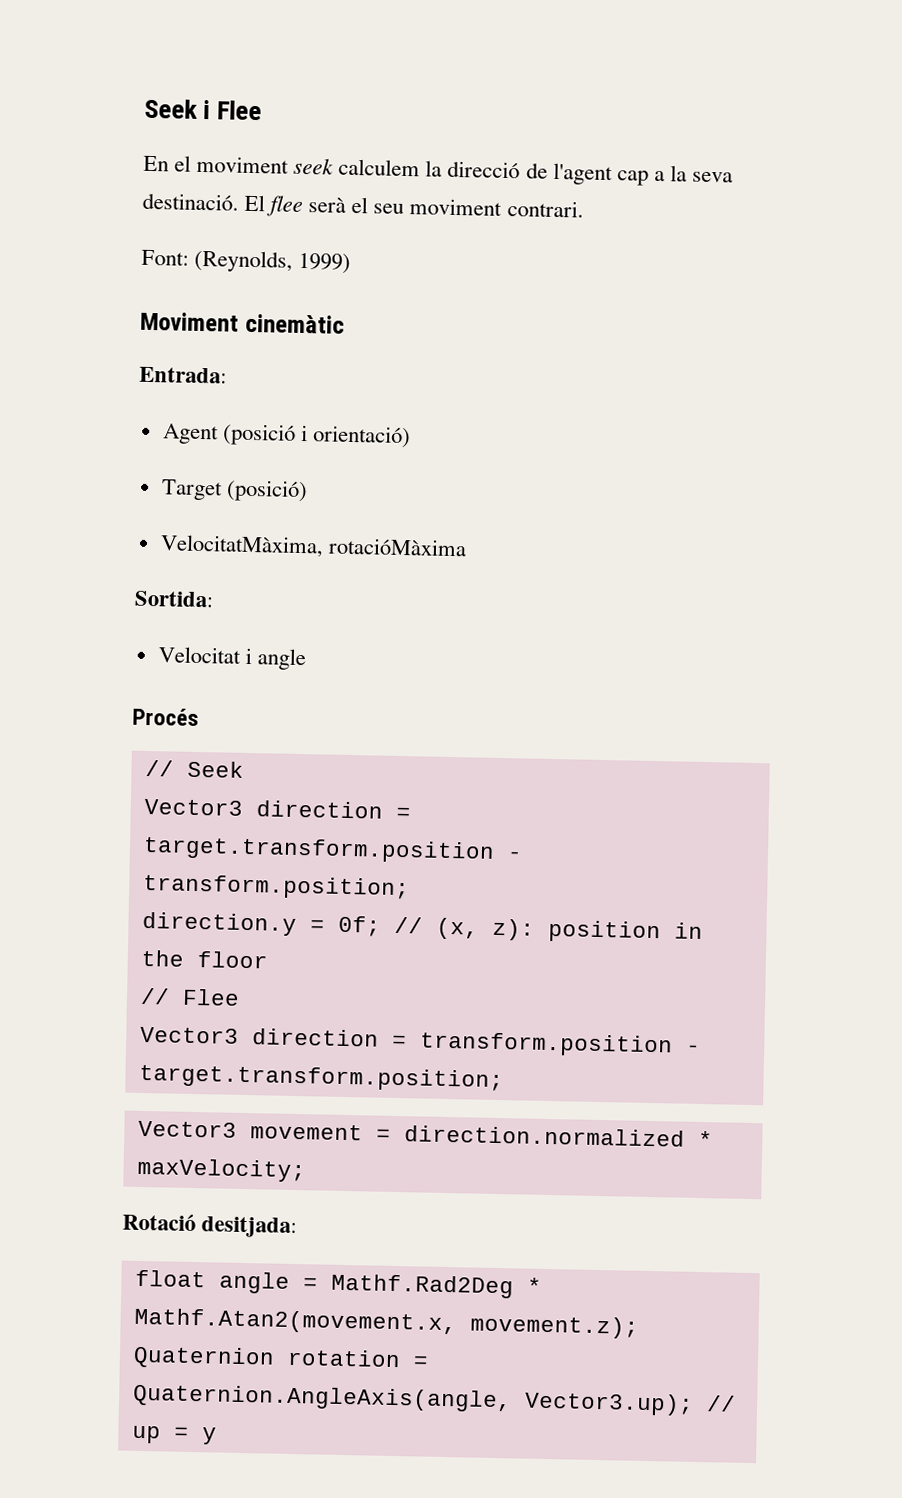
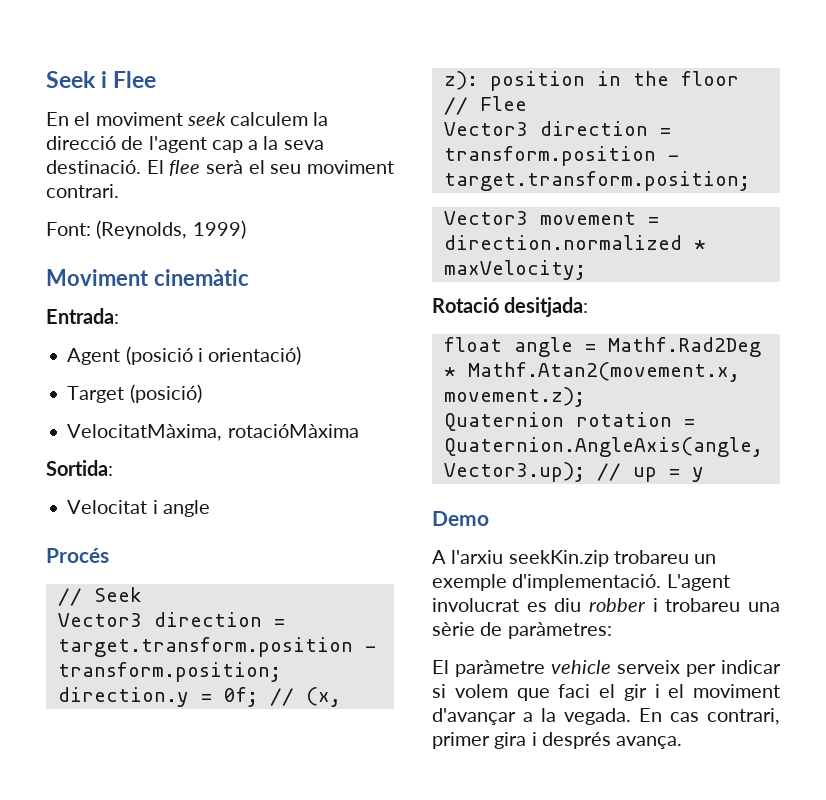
(217, 1436) none -> [432,511,489,526] [432,550,717,567] [432,574,730,591] [432,598,780,612] [432,622,612,639] [432,660,781,677] [432,684,780,701] [432,708,780,725] [432,732,683,749] // Demo // A l'arxiu seekKin.zip trobareu un exemple d'implementació. L'agent involucrat es diu robber i trobareu una sèrie de paràmetres: // El paràmetre vehicle serveix per indicar si volem que faci el gir i el moviment d'avançar a la vegada. En cas contrari, primer gira i després avança.

